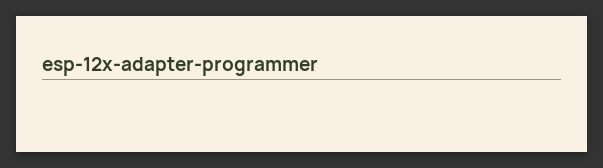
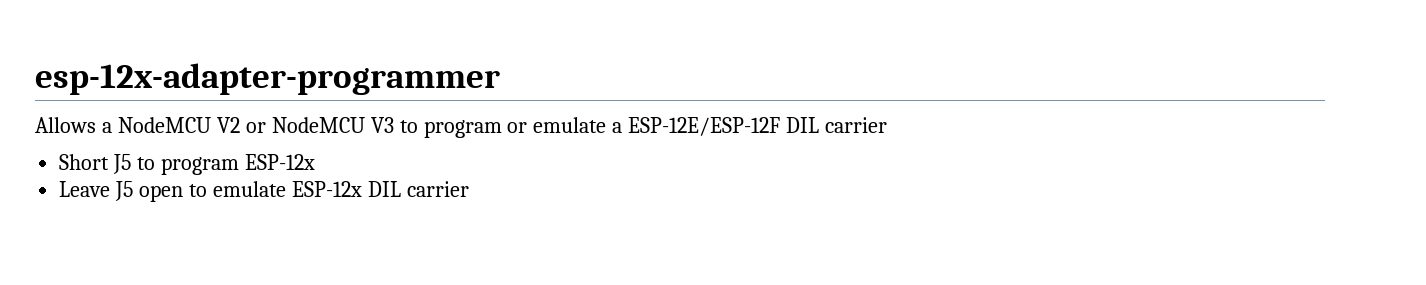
(318, 66) none -> [35,117,888,138] [59,154,315,175] [59,181,469,202] // Allows a NodeMCU V2 or NodeMCU V3 to program or emulate a ESP-12E/ESP-12F DIL carrier // Short J5 to program ESP-12x // Leave J5 open to emulate ESP-12x DIL carrier

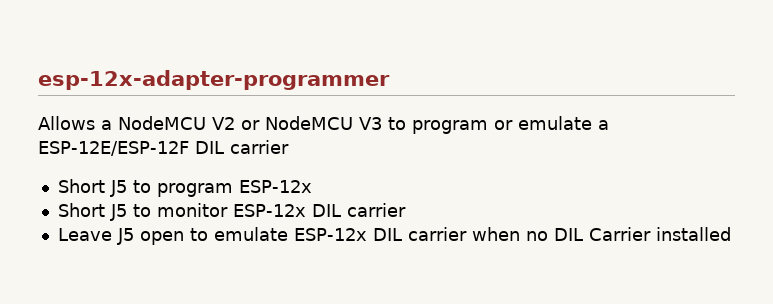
(315, 162) none -> [57,203,406,221] // Short J5 to monitor ESP-12x DIL carrier
(469, 189) none -> [471,227,731,241] when no DIL Carrier installed

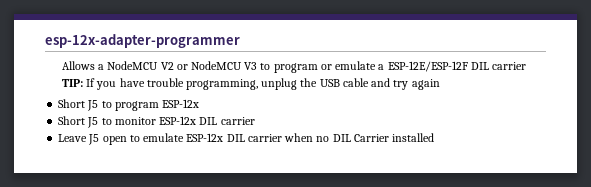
(289, 147) none -> [61,78,440,90] // TIP: If you have trouble programming, unplug the USB cable and try again

